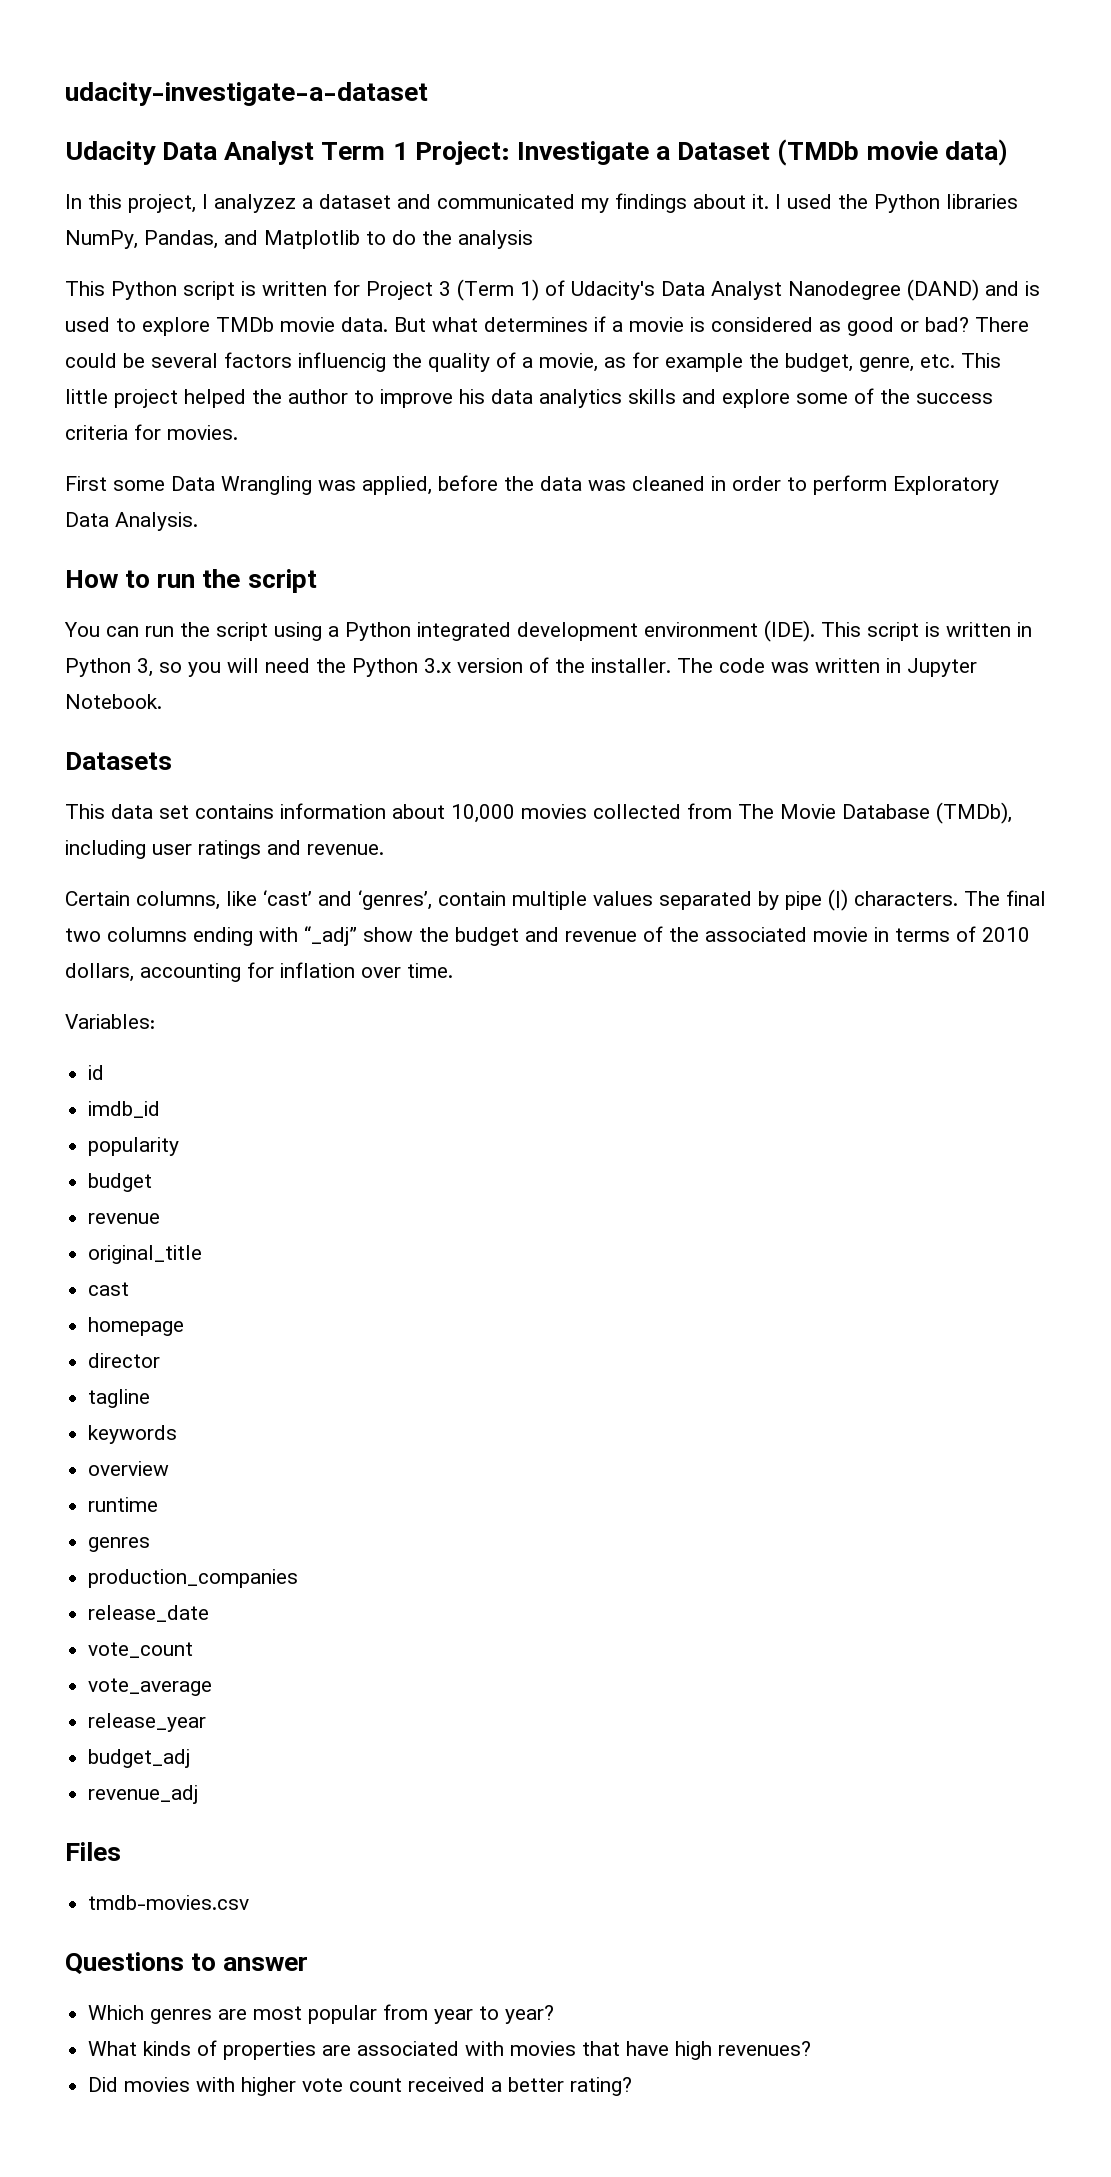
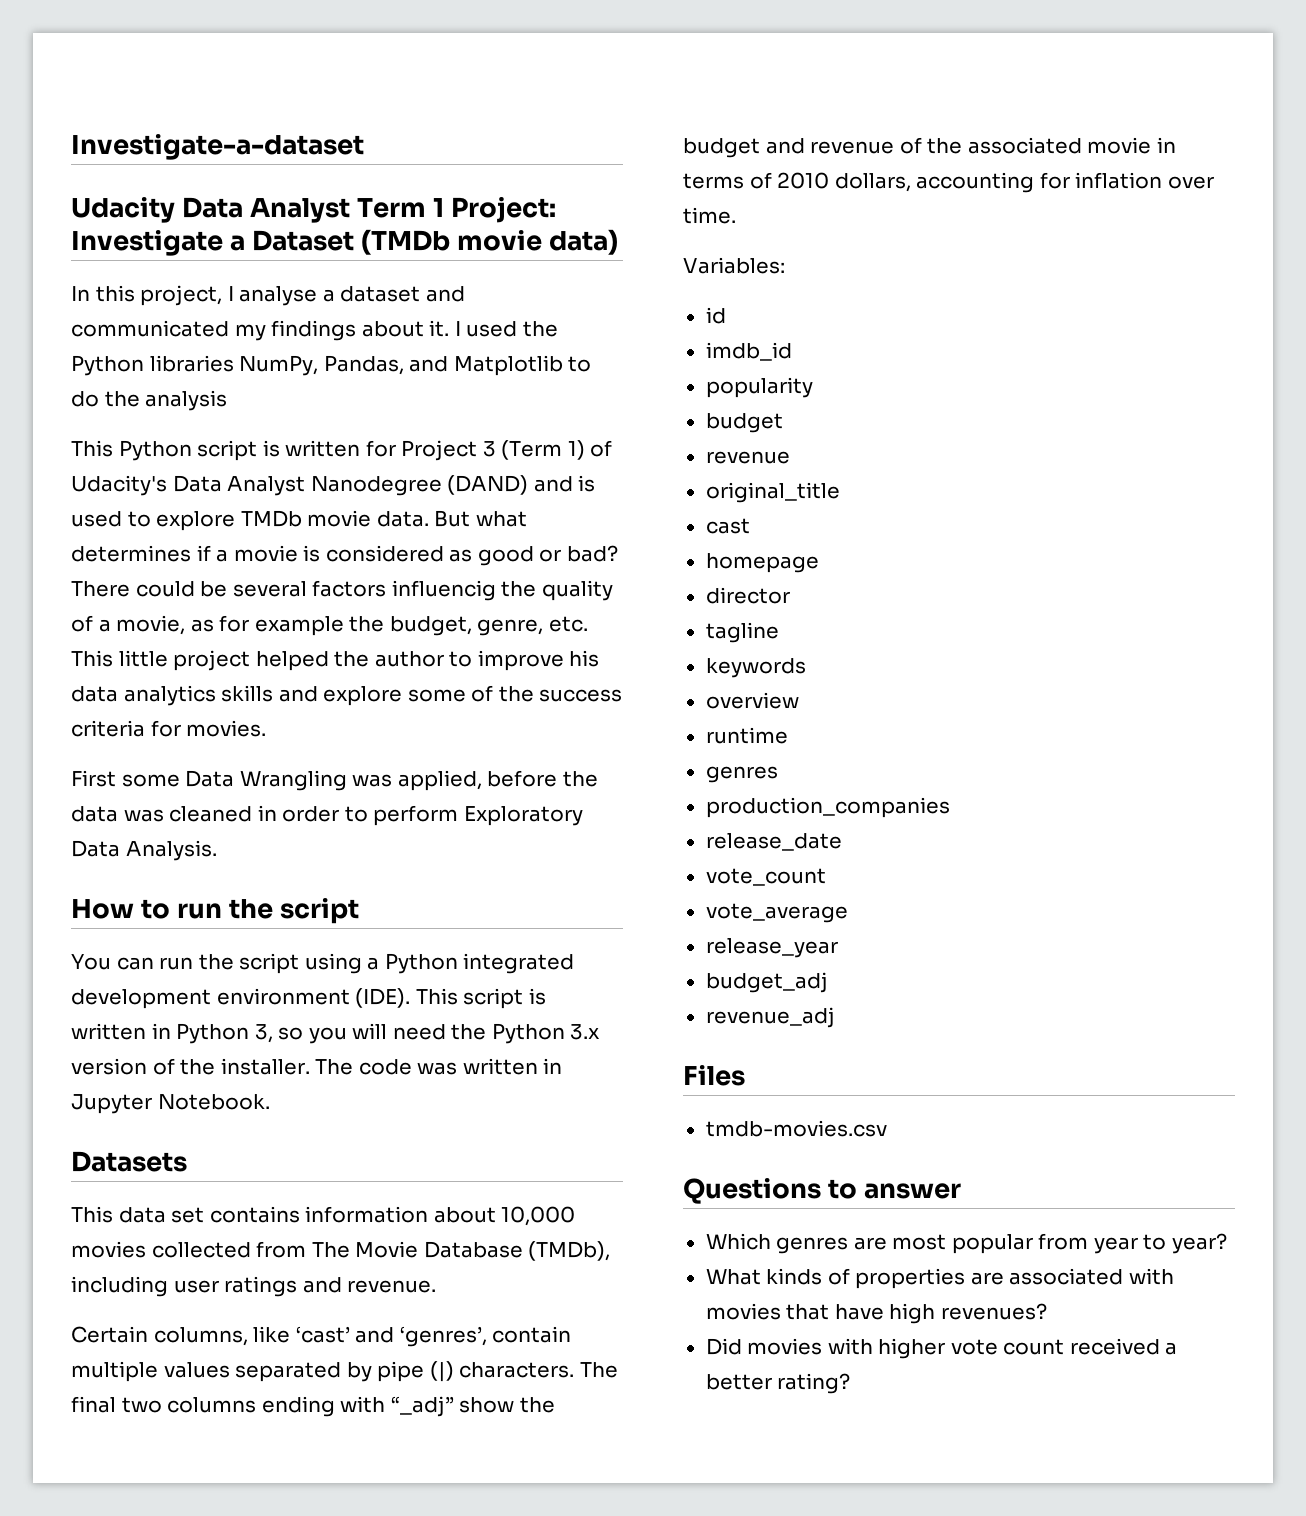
[65,82,428,106] udacity-investigate-a-dataset -> [71,134,364,160] Investigate-a-dataset
[214,194,296,213] analyzez -> [239,286,318,306] analyse

